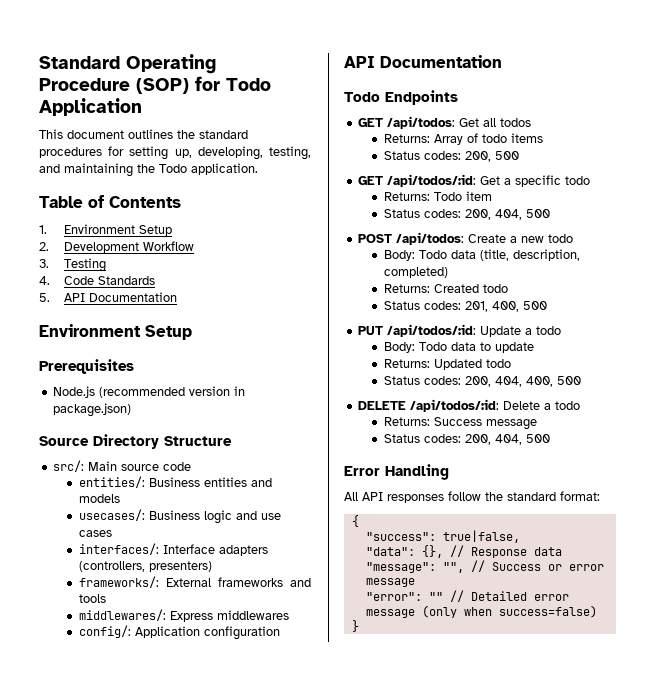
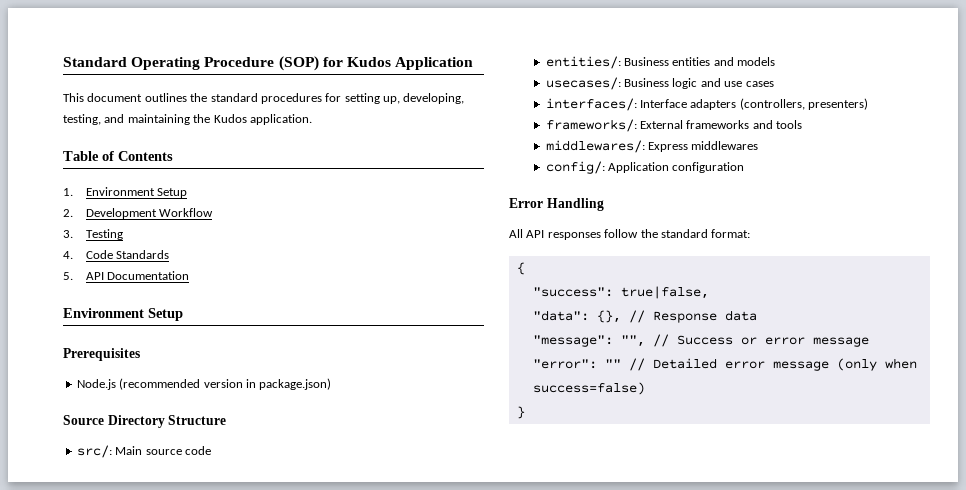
[226,78,271,91] Todo -> [346,57,391,67] Kudos
[159,164,187,173] Todo -> [213,114,247,123] Kudos
[344,55,502,68] [344,90,458,105] [358,116,532,129] [383,133,543,145] [383,151,519,162] [358,174,591,187] [383,191,492,201] [383,209,550,220] [358,232,574,245] [383,249,580,261] [383,267,448,278] [383,284,508,293] [383,301,547,312] [358,324,562,337] [383,342,534,353] [383,359,511,370] [383,376,581,387] [358,399,581,412] [383,417,537,430] [383,434,550,445] // API Documentation // Todo Endpoints // GET /api/todos: Get all todos // Returns: Array of todo items // Status codes: 200, 500 // GET /api/todos/:id: Get a specific todo // Returns: Todo item // Status codes: 200, 404, 500 // POST /api/todos: Create a new todo // Body: Todo data (title, description, completed) // Returns: Created todo // Status codes: 201, 400, 500 // PUT /api/todos/:id: Update a todo // Body: Todo data to update // Returns: Updated todo // Status codes: 200, 404, 400, 500 // DELETE /api/todos/:id: Delete a todo // Returns: Success message // Status codes: 200, 404, 500 -> (745, 167) none

